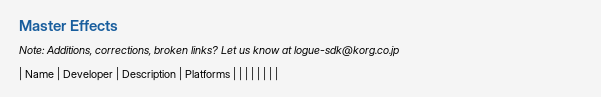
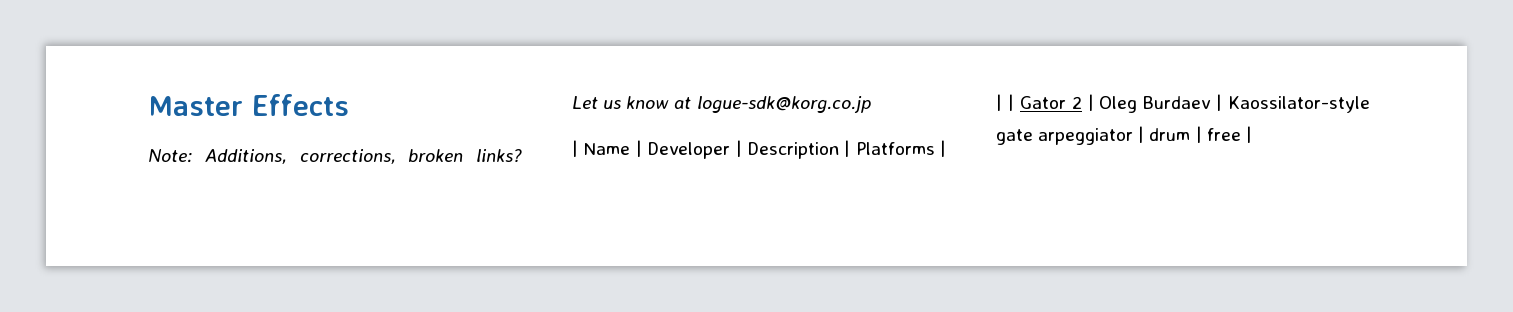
[251,67,272,81] | | | | -> [1019,94,1370,113] [996,126,1241,145] Gator 2 | Oleg Burdaev | Kaossilator-style gate arpeggiator | drum | free

